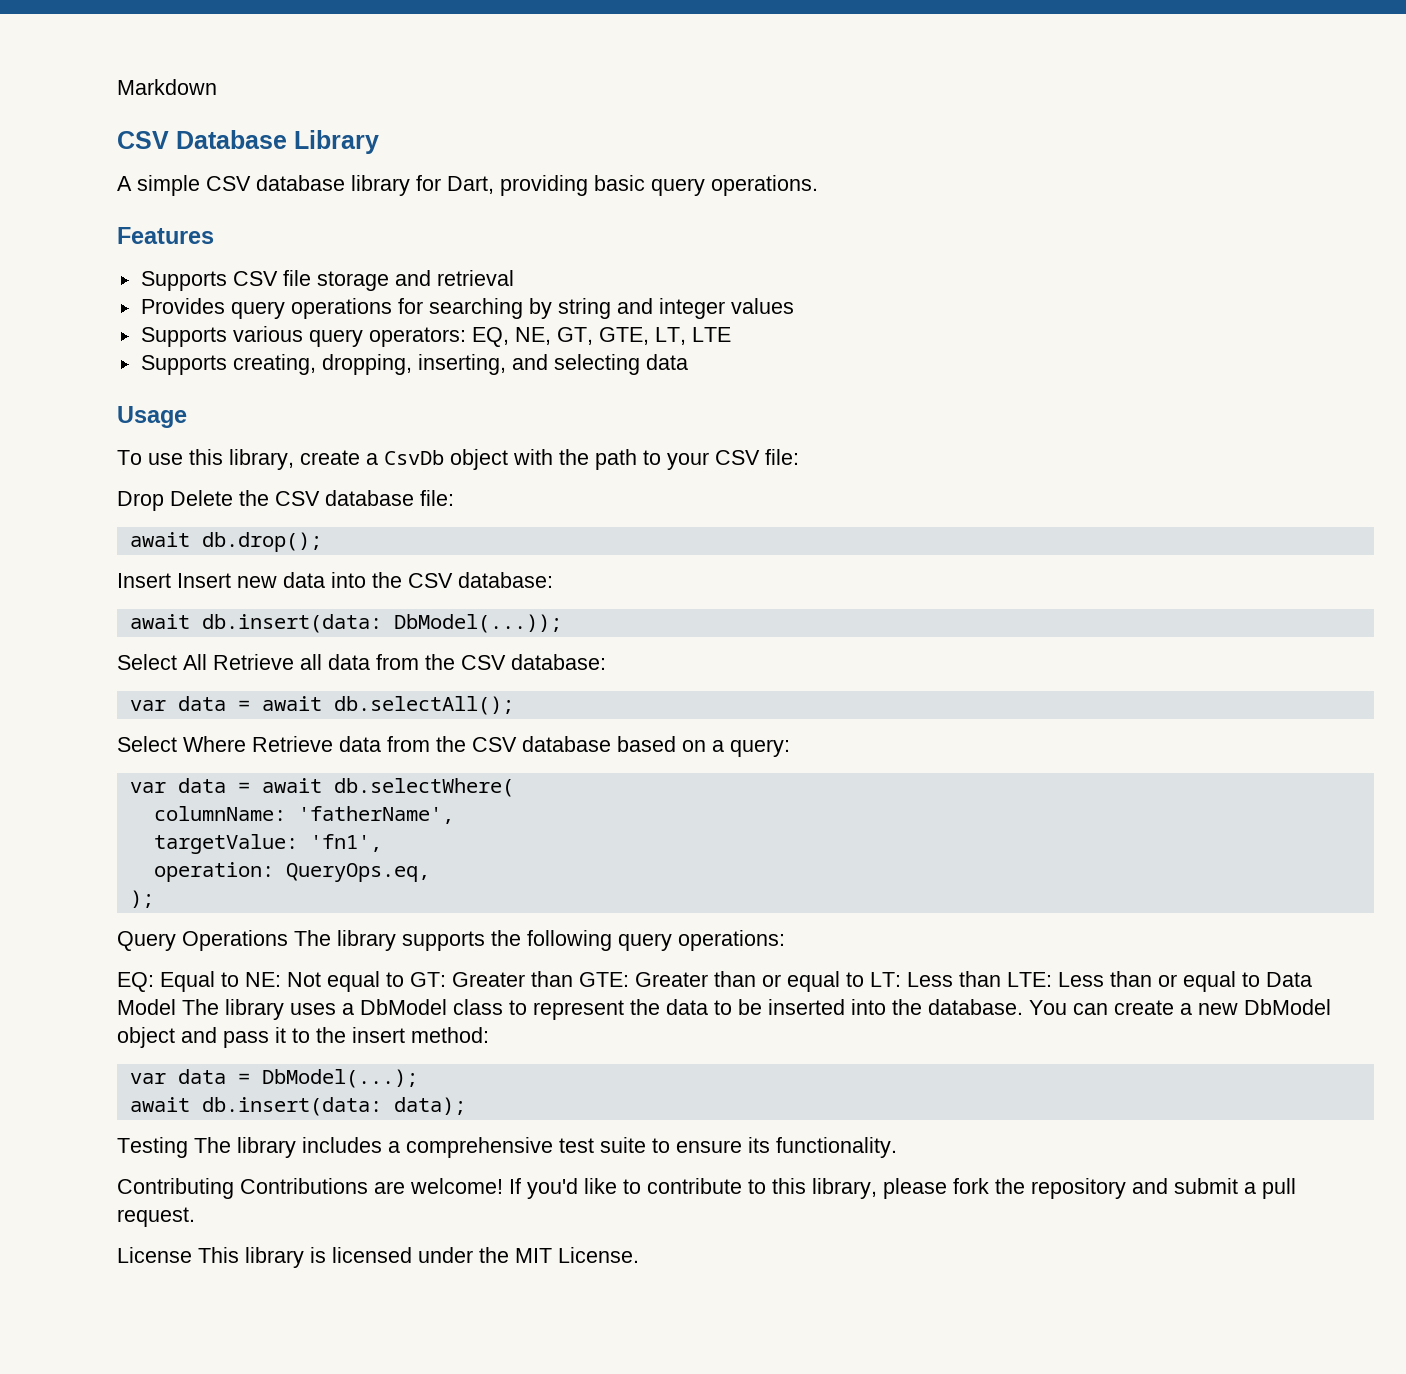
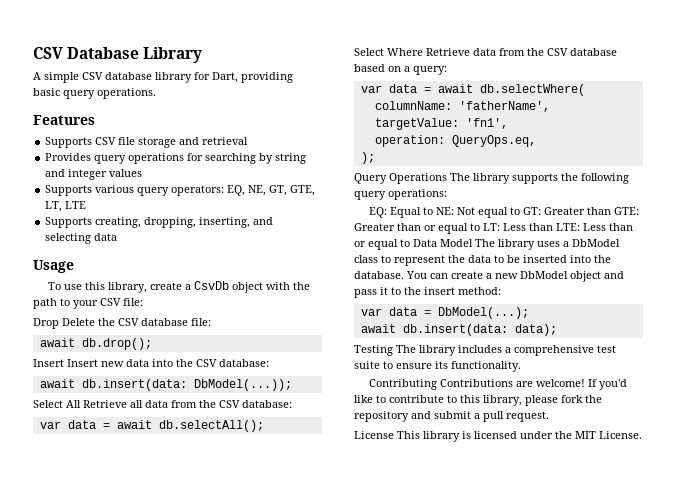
[117,79,217,95] Markdown // -> (33, 53) none

